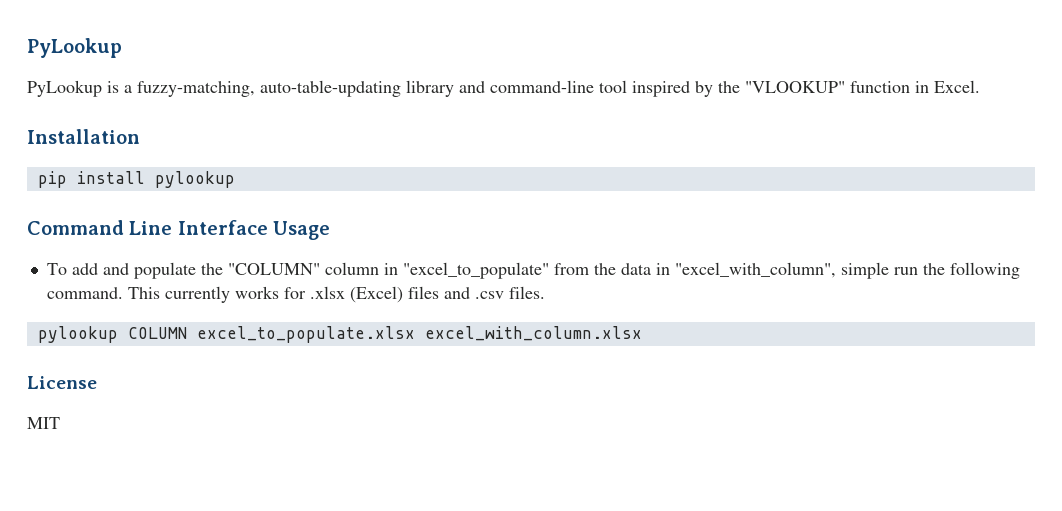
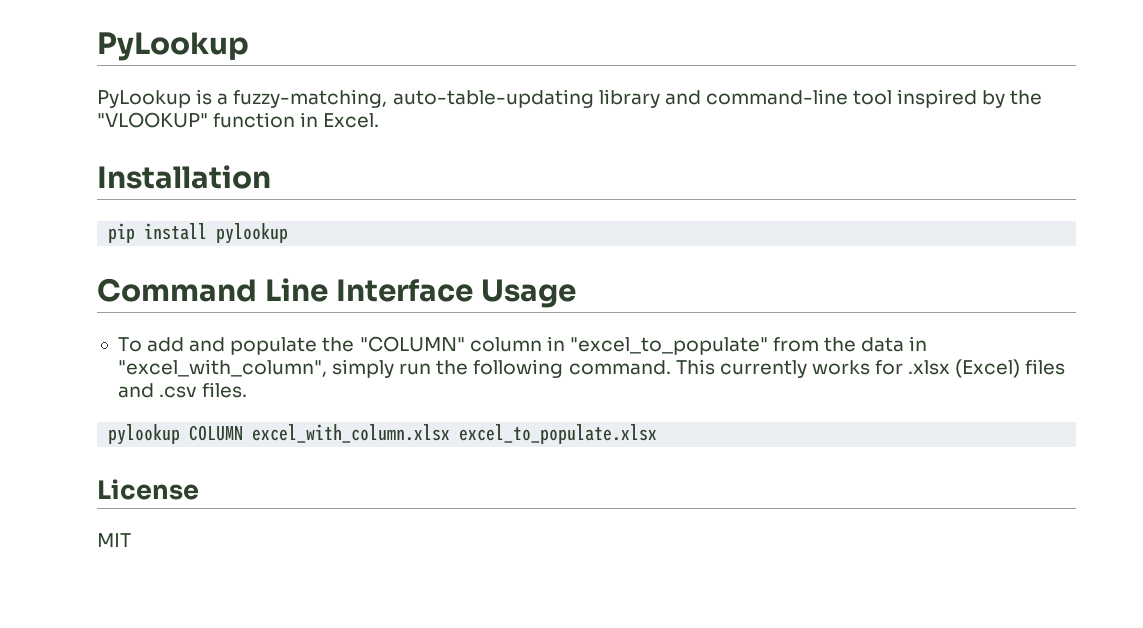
[840,262,889,279] simple -> [332,359,395,378] simply
(187, 333) none -> [252,424,451,443] excel_with_column.xlsx
[424,326,642,341] excel_with_column.xlsx -> (658, 434) none

